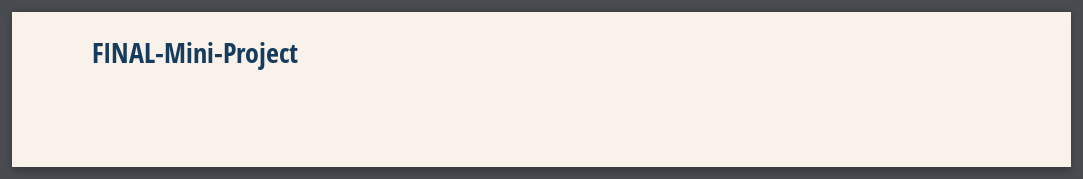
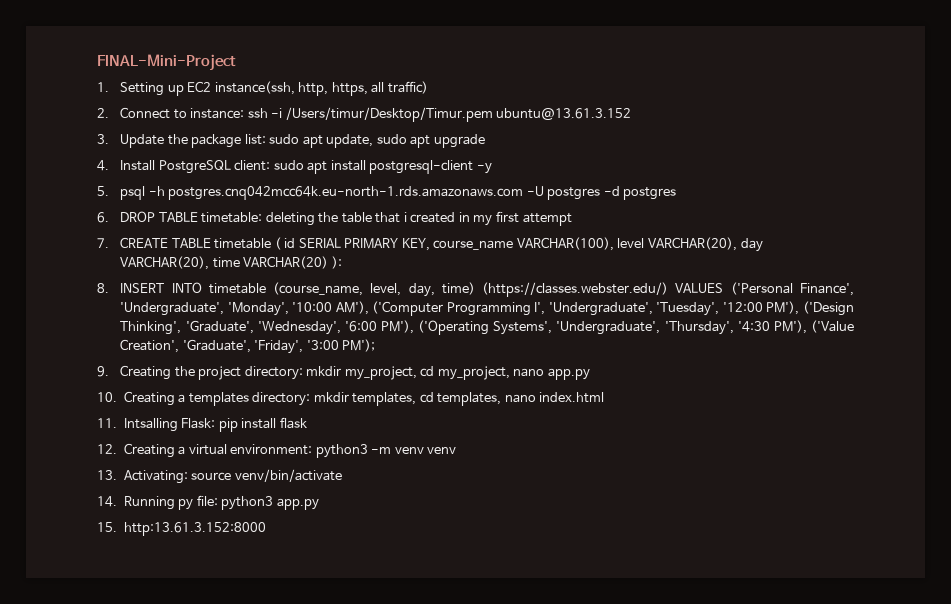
(298, 56) none -> [97,81,428,96] [97,107,632,122] [97,134,485,148] [97,160,492,174] [97,186,677,200] [97,211,572,226] [97,237,763,252] [120,256,342,270] [97,282,855,297] [120,301,854,316] [120,320,854,335] [120,339,376,354] [97,365,590,380] [97,391,605,406] [97,417,307,432] [97,443,457,458] [97,469,342,484] [97,495,319,510] [97,522,266,536] // 1. Setting up EC2 instance(ssh, http, https, all traffic) // 2. Connect to instance: ssh -i /Users/timur/Desktop/Timur.pem ubuntu@13.61.3.152 // 3. Update the package list: sudo apt update, sudo apt upgrade // 4. Install PostgreSQL client: sudo apt install postgresql-client -y // 5. psql -h postgres.cnq042mcc64k.eu-north-1.rds.amazonaws.com -U postgres -d postgres // 6. DROP TABLE timetable: deleting the table that i created in my first attempt // 7. CREATE TABLE timetable ( id SERIAL PRIMARY KEY, course_name VARCHAR(100), level VARCHAR(20), day VARCHAR(20), time VARCHAR(20) ): // 8. INSERT INTO timetable (course_name, level, day, time) (https://classes.webster.edu/) VALUES ('Personal Finance', 'Undergraduate', 'Monday', '10:00 AM'), ('Computer Programming I', 'Undergraduate', 'Tuesday', '12:00 PM'), ('Design Thinking', 'Graduate', 'Wednesday', '6:00 PM'), ('Operating Systems', 'Undergraduate', 'Thursday', '4:30 PM'), ('Value Creation', 'Graduate', 'Friday', '3:00 PM'); // 9. Creating the project directory: mkdir my_project, cd my_project, nano app.py // 10. Creating a templates directory: mkdir templates, cd templates, nano index.html // 11. Intsalling Flask: pip install flask // 12. Creating a virtual environment: python3 -m venv venv // 13. Activating: source venv/bin/activate // 14. Running py file: python3 app.py // 15. http:13.61.3.152:8000

